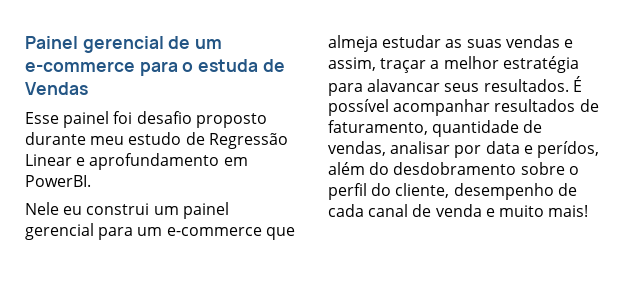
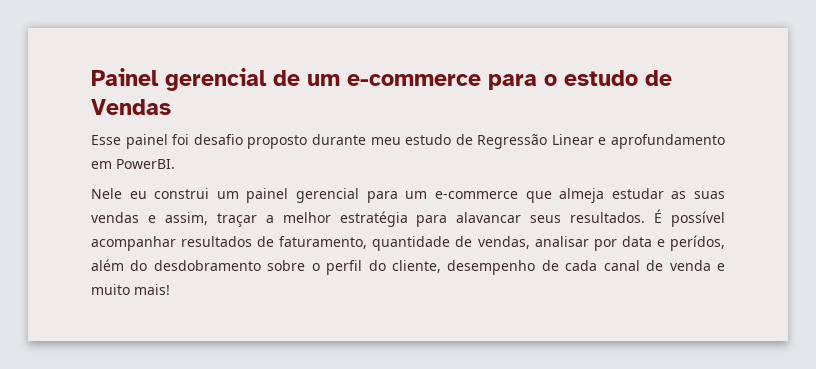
[198,59,259,72] estuda -> [564,70,638,86] estudo

